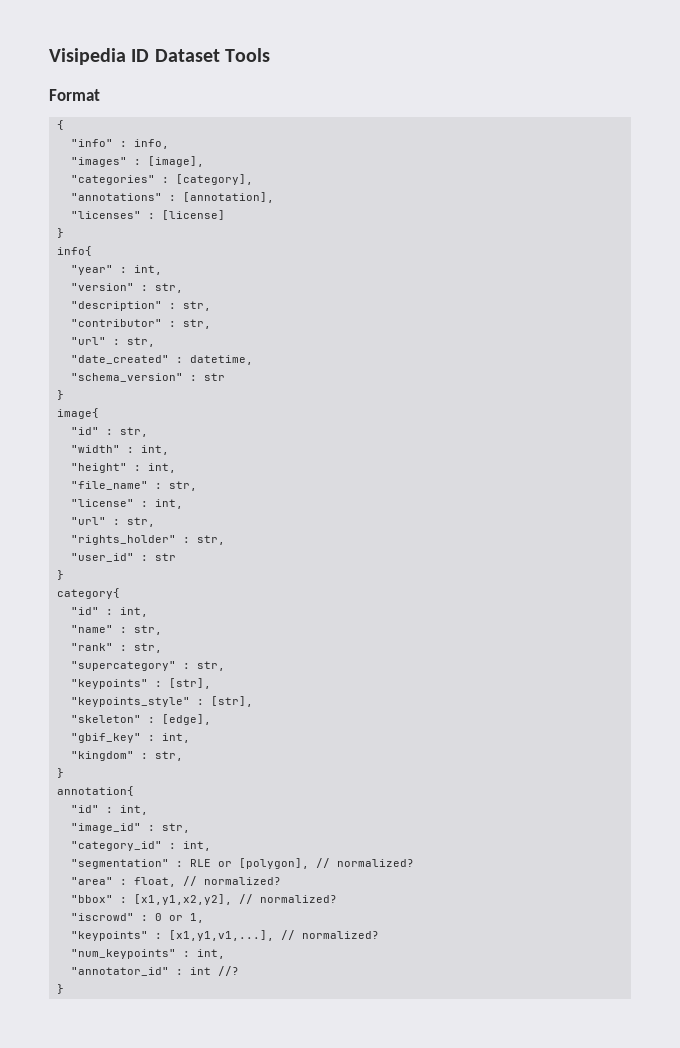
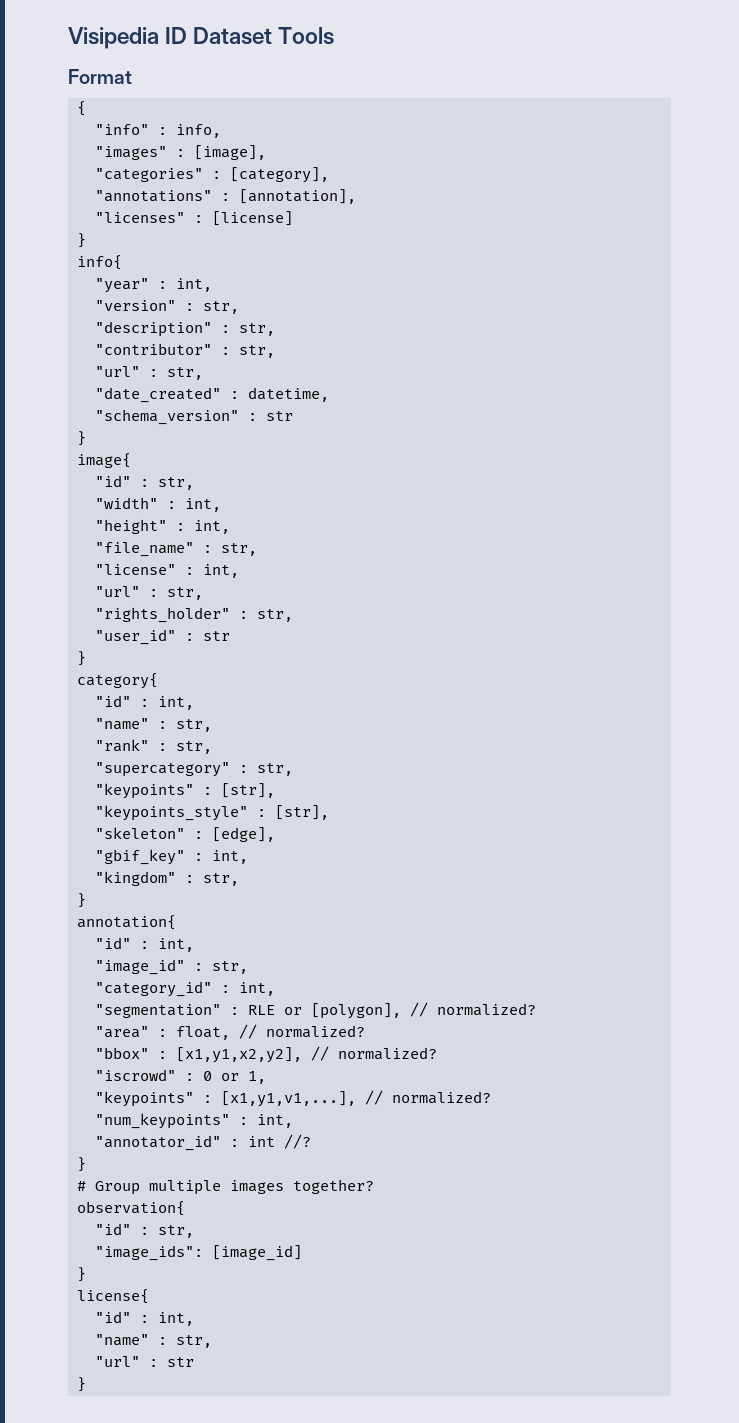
(64, 989) none -> [76,1179,374,1195] [76,1201,185,1216] [94,1223,194,1238] [94,1245,302,1261] [76,1267,86,1282] [76,1289,149,1304] [94,1311,194,1326] [94,1334,212,1348] [94,1356,194,1367] [76,1377,86,1392] // # Group multiple images together? // observation{ // "id" : str, // "image_ids": [image_id] // } // license{ // "id" : int, // "name" : str, // "url" : str // }

